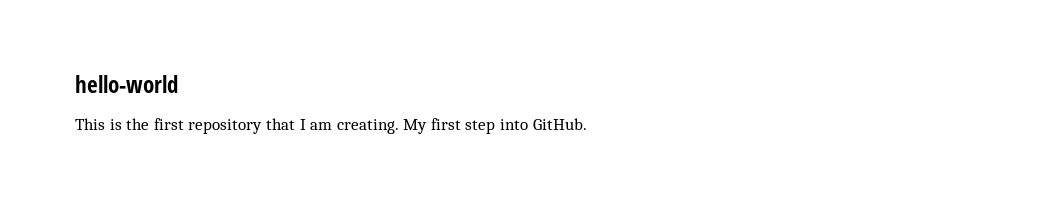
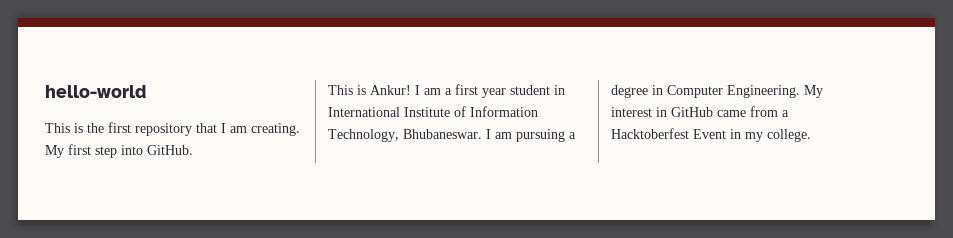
(587, 124) none -> [328,84,565,98] [328,106,538,117] [328,129,576,142] [611,85,823,98] [611,106,789,117] [611,128,811,142] // This is Ankur! I am a first year student in International Institute of Information Technology, Bhubaneswar. I am pursuing a degree in Computer Engineering. My interest in GitHub came from a Hacktoberfest Event in my college.

